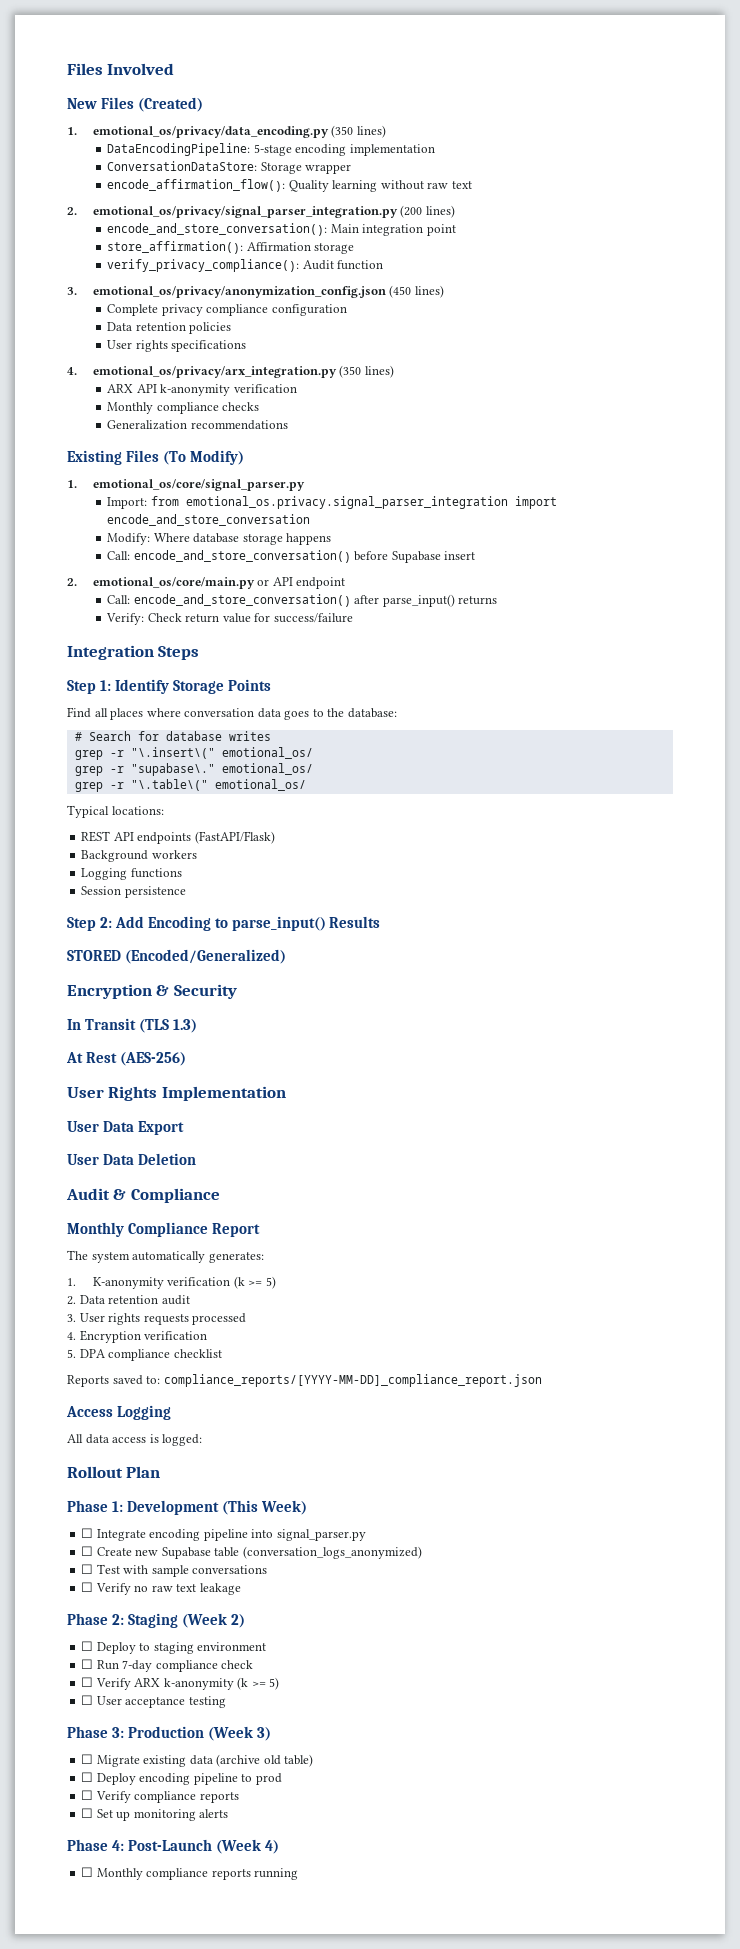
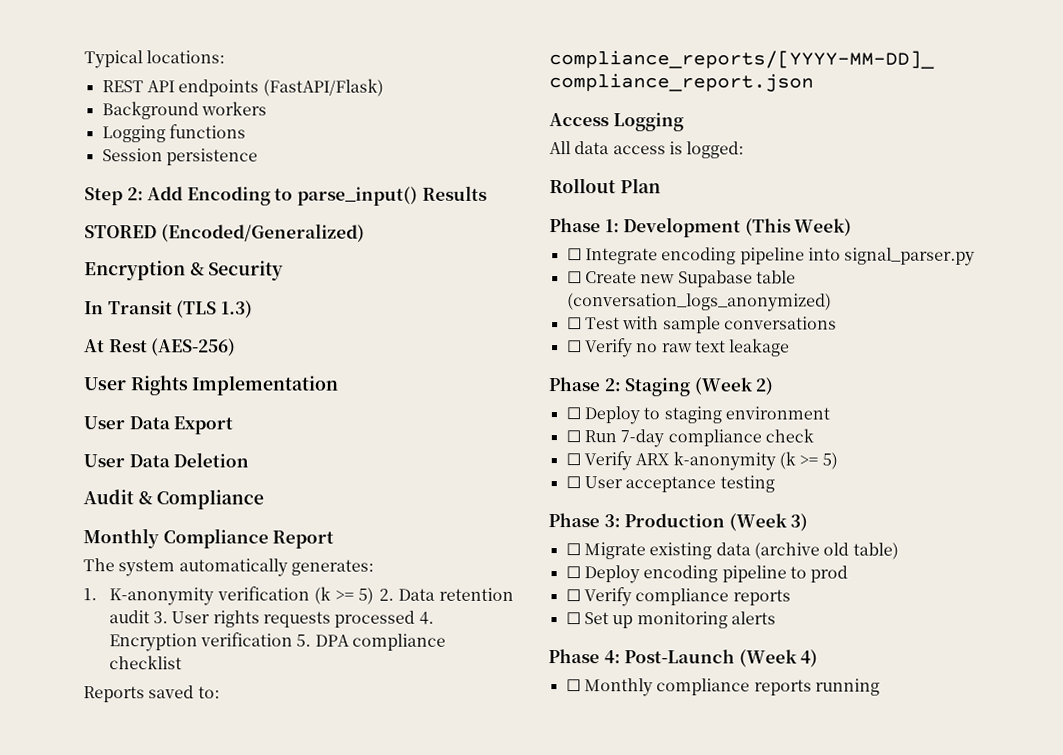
[67,63,175,75] [67,97,203,112] [67,125,386,138] [107,143,435,156] [107,161,352,174] [107,179,472,192] [67,205,455,218] [107,223,456,236] [107,241,355,254] [107,259,384,272] [67,285,444,298] [107,304,347,316] [107,322,232,334] [107,340,247,352] [67,365,394,378] [107,384,297,396] [107,402,260,414] [107,420,288,430] [67,450,244,465] [67,479,305,491] [107,496,557,509] [107,514,311,526] [107,533,332,545] [107,550,476,563] [67,577,346,589] [107,594,498,607] [106,613,353,625] [67,645,200,660] [67,679,271,694] [67,707,397,720] [74,731,271,741] [74,747,313,760] [74,763,313,776] [74,779,306,792] Files Involved // New Files (Created) // 1. emotional_os/privacy/data_encoding.py (350 lines) // DataEncodingPipeline: 5-stage encoding implementation // ConversationDataStore: Storage wrapper // encode_affirmation_flow(): Quality learning without raw text // 2. emotional_os/privacy/signal_parser_integration.py (200 lines) // encode_and_store_conversation(): Main integration point // store_affirmation(): Affirmation storage // verify_privacy_compliance(): Audit function // 3. emotional_os/privacy/anonymization_config.json (450 lines) // Complete privacy compliance configuration // Data retention policies // User rights specifications // 4. emotional_os/privacy/arx_integration.py (350 lines) // ARX API k-anonymity verification // Monthly compliance checks // Generalization recommendations // Existing Files (To Modify) // 1. emotional_os/core/signal_parser.py // Import: from emotional_os.privacy.signal_parser_integration import encode_and_store_conversation // Modify: Where database storage happens // Call: encode_and_store_conversation() before Supabase insert // 2. emotional_os/core/main.py or API endpoint // Call: encode_and_store_conversation() after parse_input() returns // Verify: Check return value for success/failure // Integration Steps // Step 1: Identify Storage Points // Find all places where conversation data goes to the database: // # Search for database writes // grep -r "\.insert\(" emotional_os/ // grep -r "supabase\." emotional_os/ // grep -r "\.table\(" emotional_os/ // -> (84, 59) none
(276, 1282) // -> (375, 596) none
(190, 1300) // -> (150, 617) none
(247, 1319) // -> (416, 619) none
(208, 1335) // -> (294, 639) none

